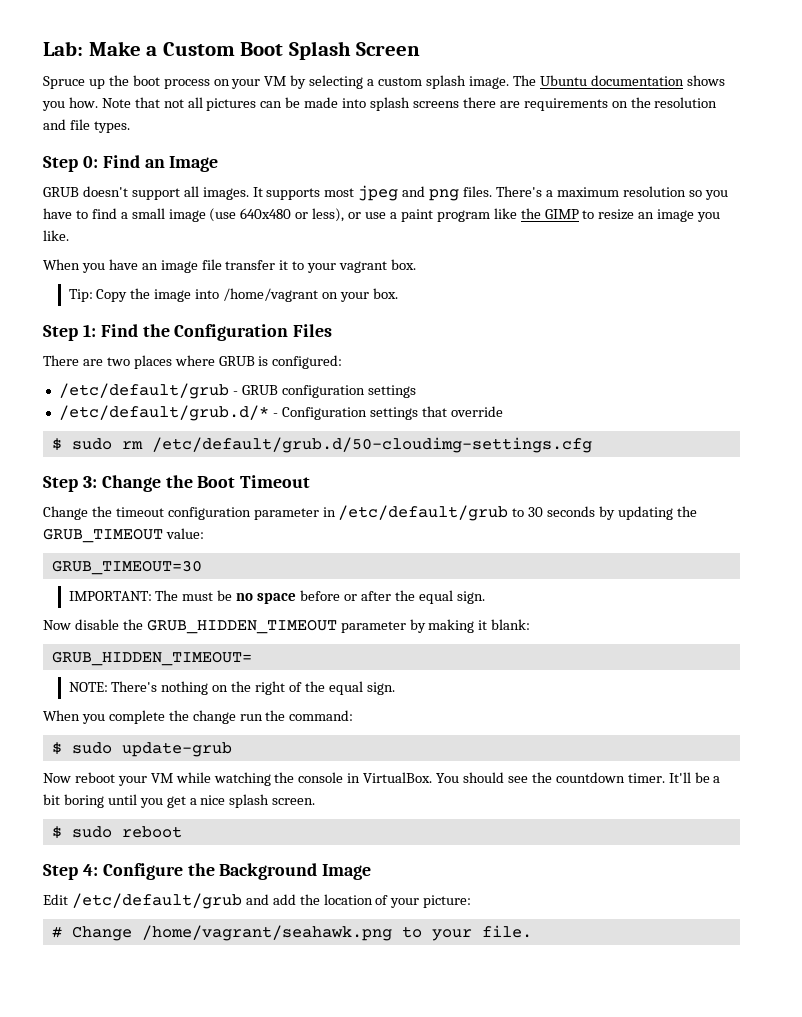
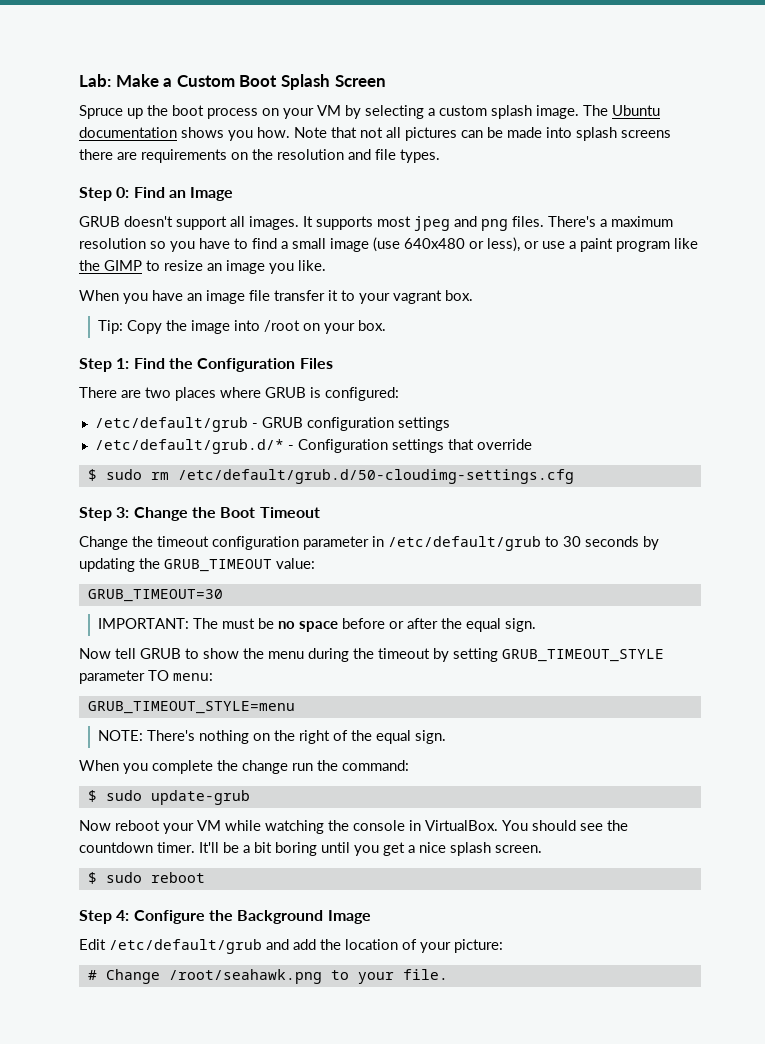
[223,288,319,302] /home/vagrant -> [263,320,300,332] /root
[74,619,531,634] [51,651,252,666] disable the GRUB_HIDDEN_TIMEOUT parameter by making it blank: // GRUB_HIDDEN_TIMEOUT= -> [115,648,664,662] [79,670,213,684] [87,701,295,714] tell GRUB to show the menu during the timeout by setting GRUB_TIMEOUT_STYLE parameter TO menu: // GRUB_TIMEOUT_STYLE=menu
[141,925,392,941] /home/vagrant/seahawk.png -> [168,969,322,984] /root/seahawk.png

